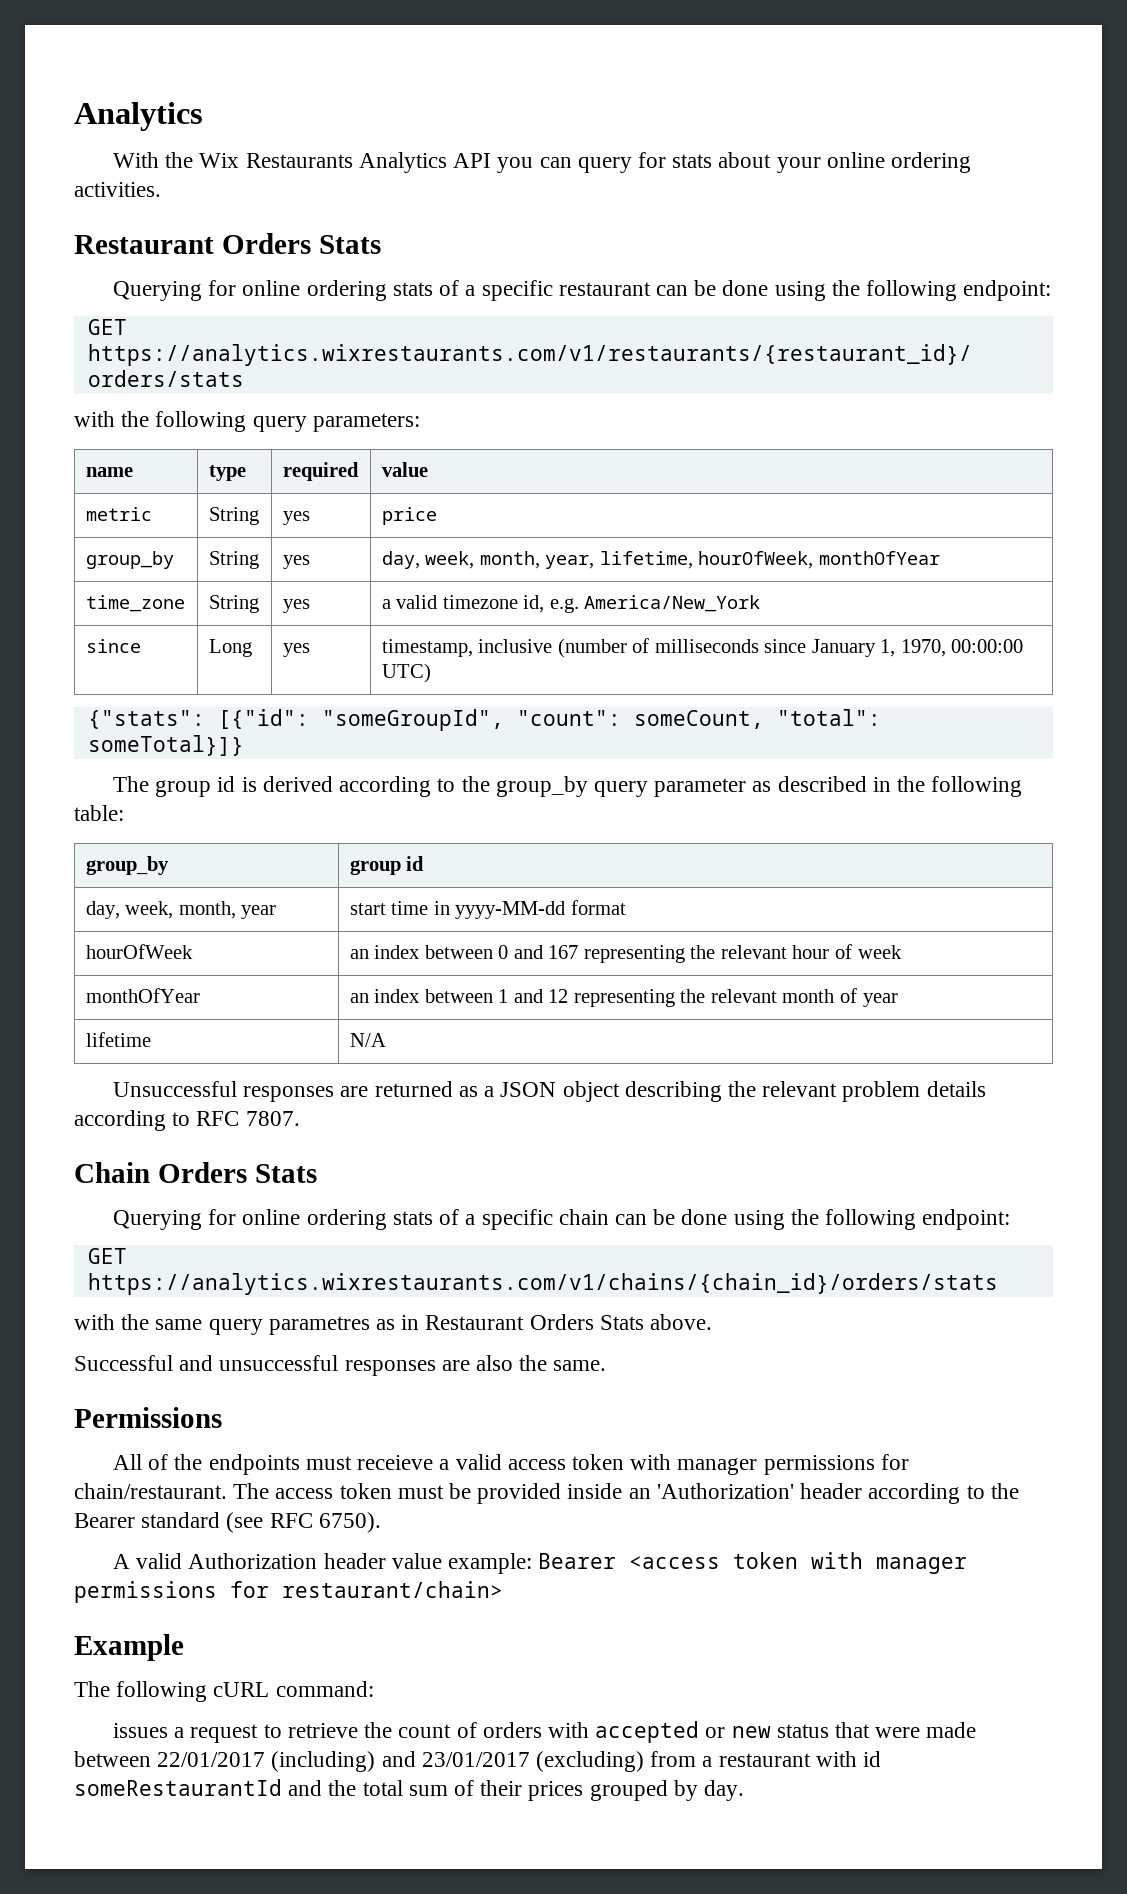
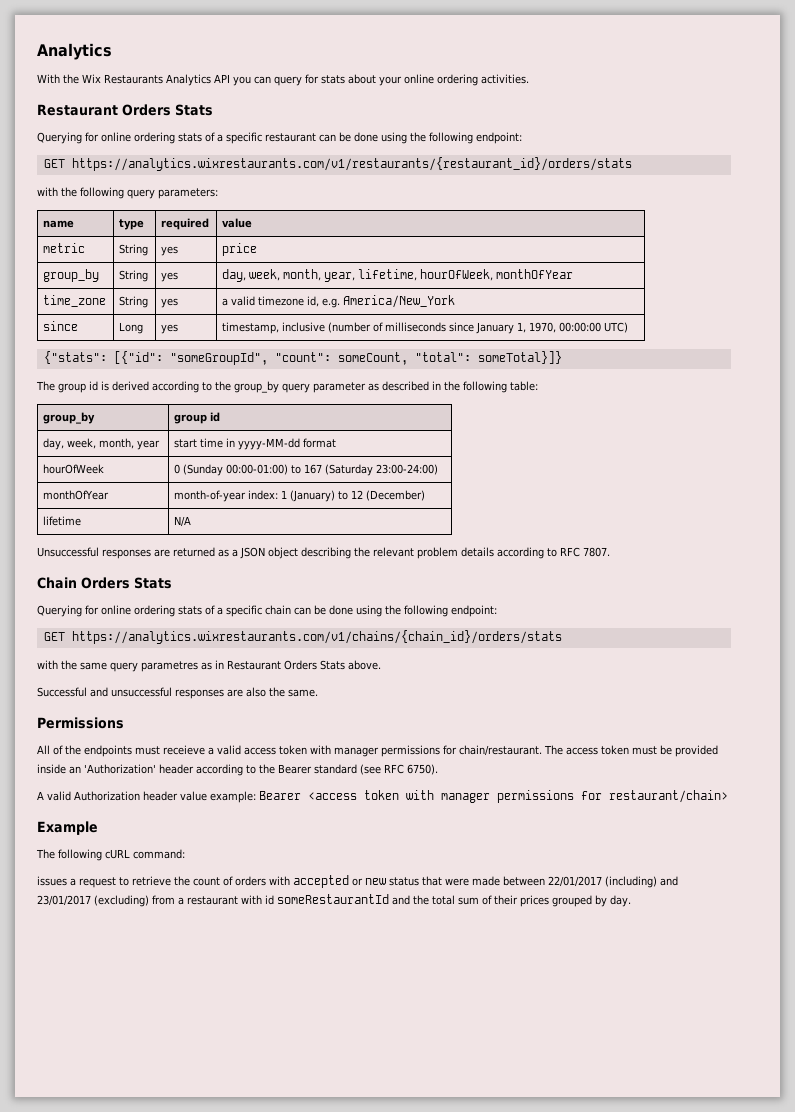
[349,944,902,963] [85,988,200,1003] [349,988,898,1007] an index between 0 and 167 representing the relevant hour of week // monthOfYear | an index between 1 and 12 representing the relevant month of year -> [174,464,439,476] [43,490,110,500] [174,490,426,502] 0 (Sunday 00:00-01:00) to 167 (Saturday 23:00-24:00) // monthOfYear | month-of-year index: 1 (January) to 12 (December)

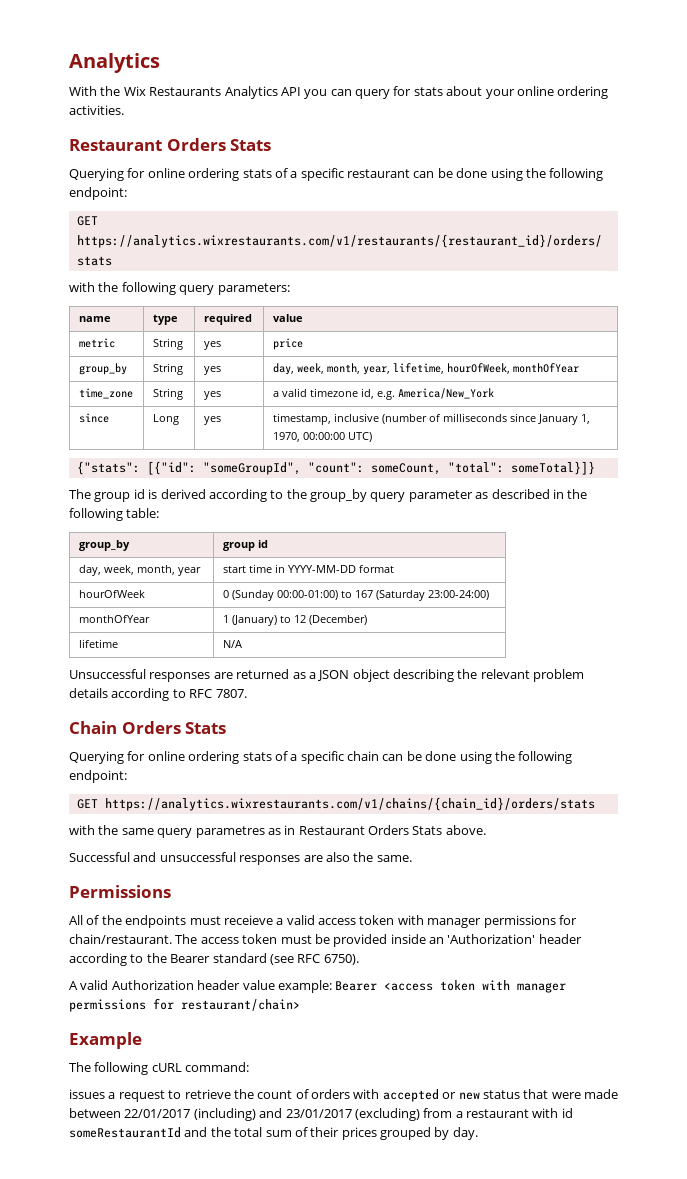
[238,438,301,450] yyyy-MM-dd -> [287,565,356,573] YYYY-MM-DD
[174,490,279,502] month-of-year index: -> (150, 619) none

